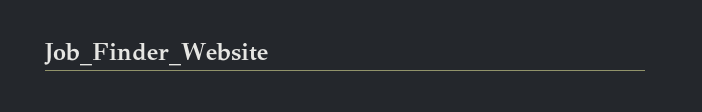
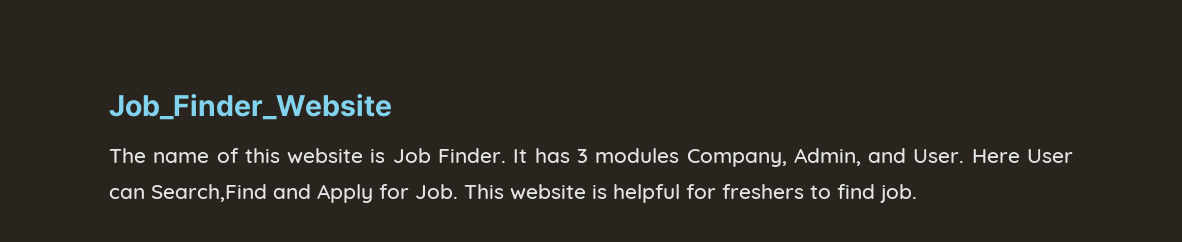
(268, 54) none -> [109,148,1073,167] [109,184,917,203] // The name of this website is Job Finder. It has 3 modules Company, Admin, and User. Here User can Search,Find and Apply for Job. This website is helpful for freshers to find job.

